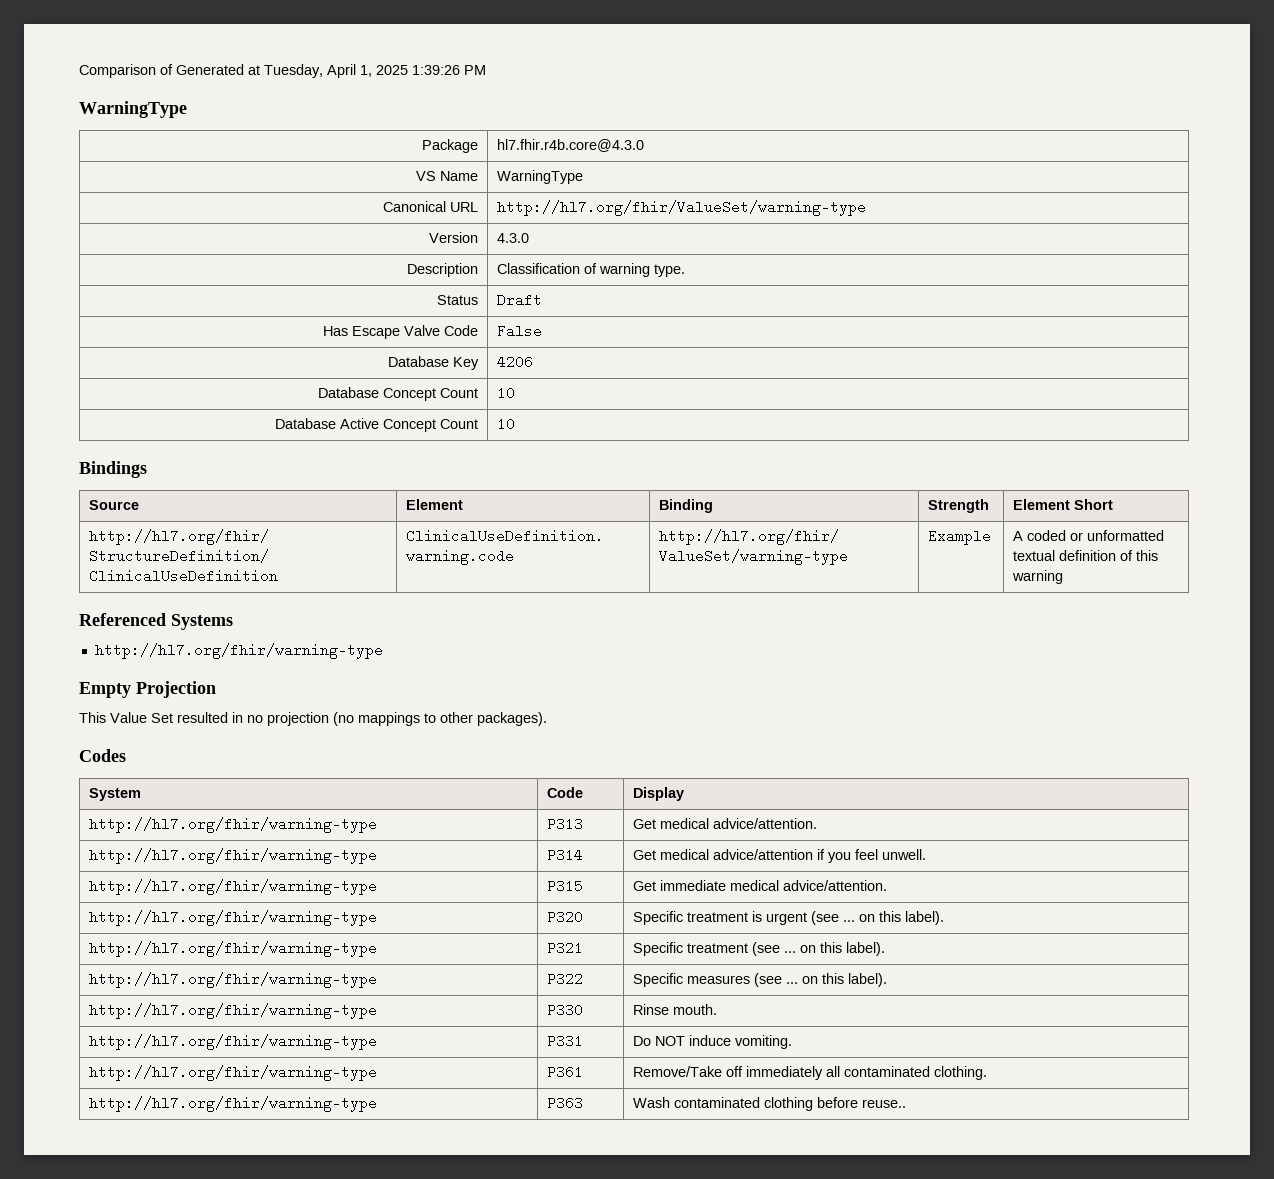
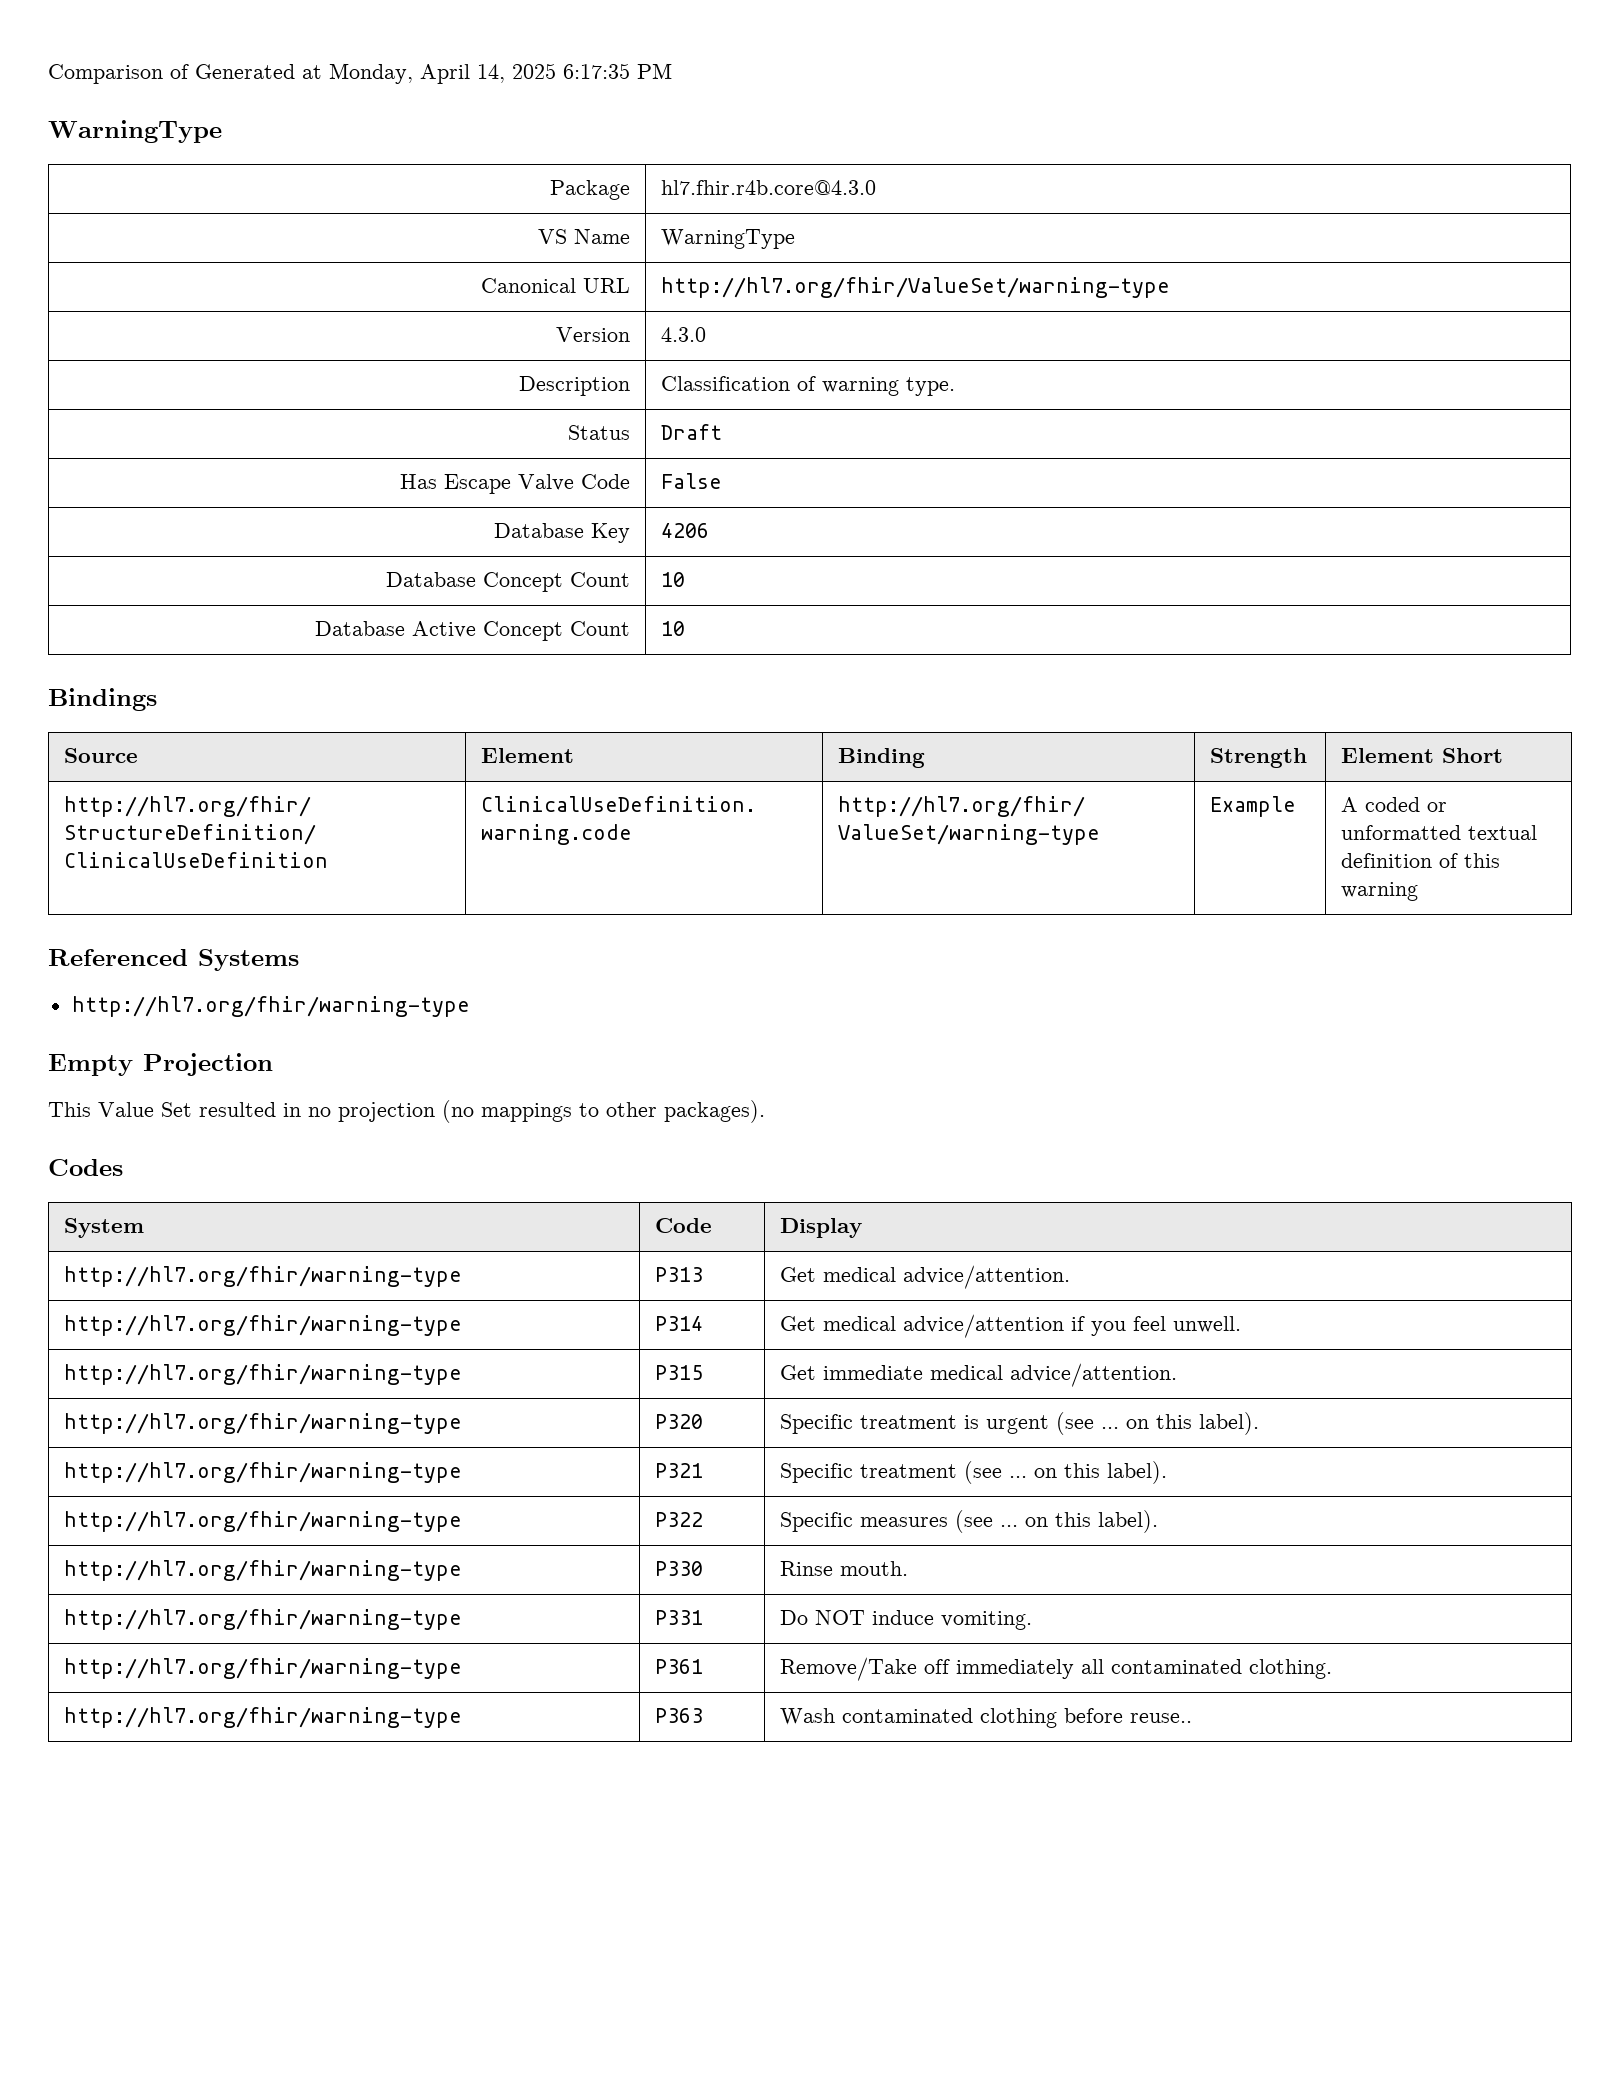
[264,64,460,78] Tuesday, April 1, 2025 1:39:26 -> [329,63,630,84] Monday, April 14, 2025 6:17:35

